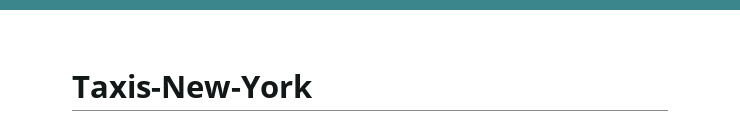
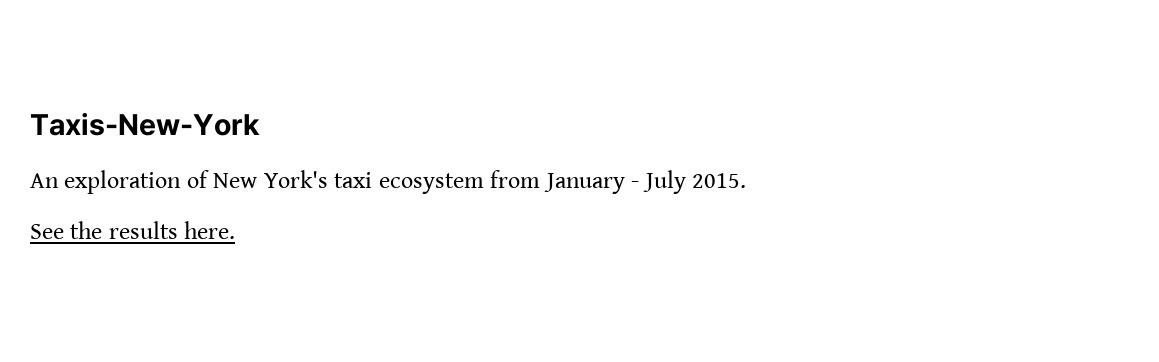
(313, 86) none -> [30,170,747,194] [30,221,236,239] // An exploration of New York's taxi ecosystem from January - July 2015. // See the results here.

